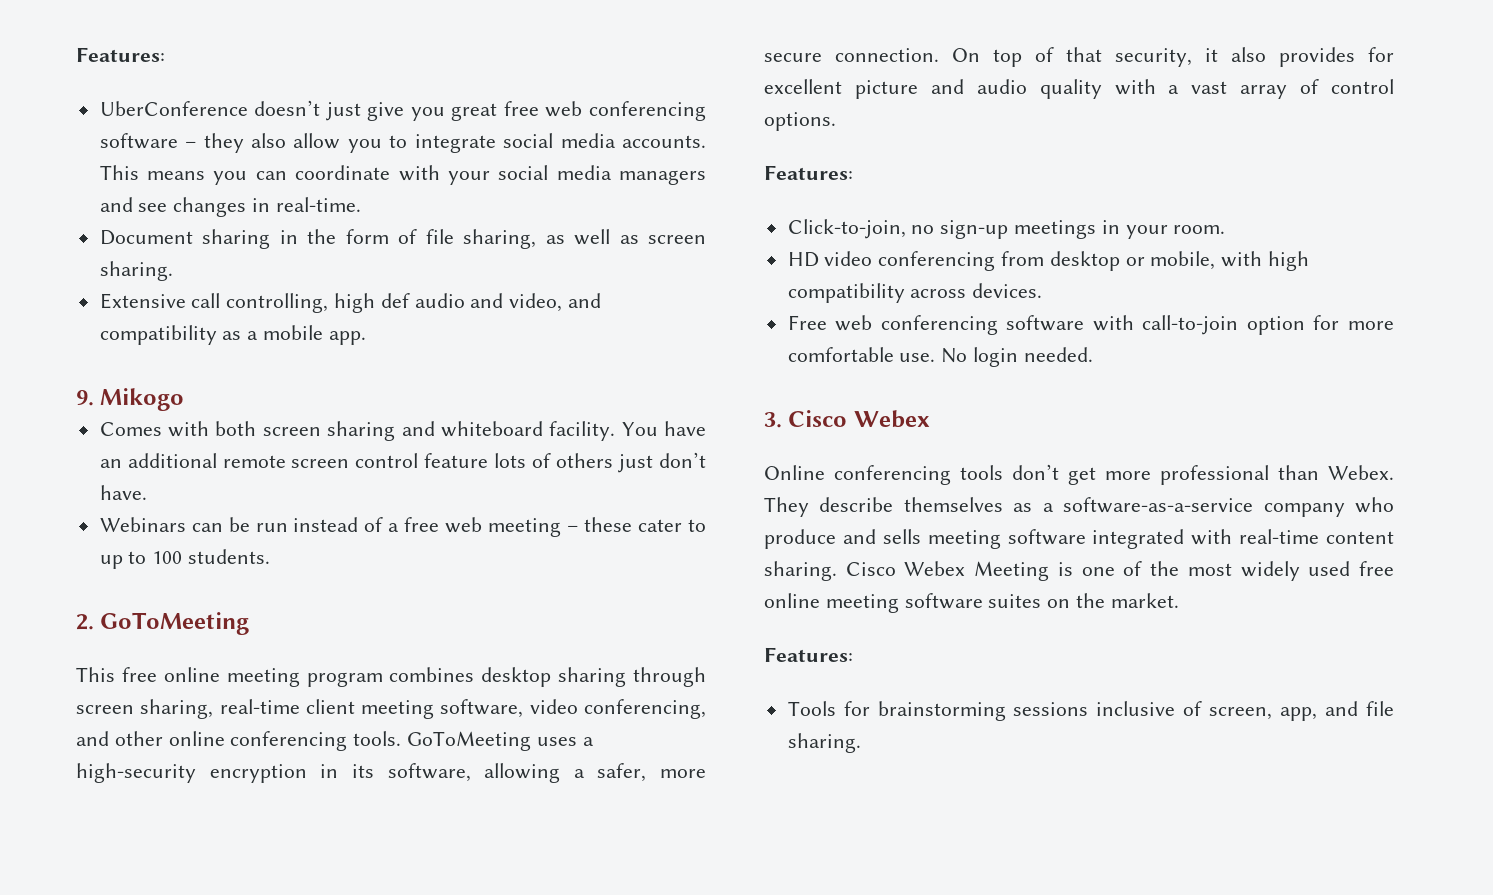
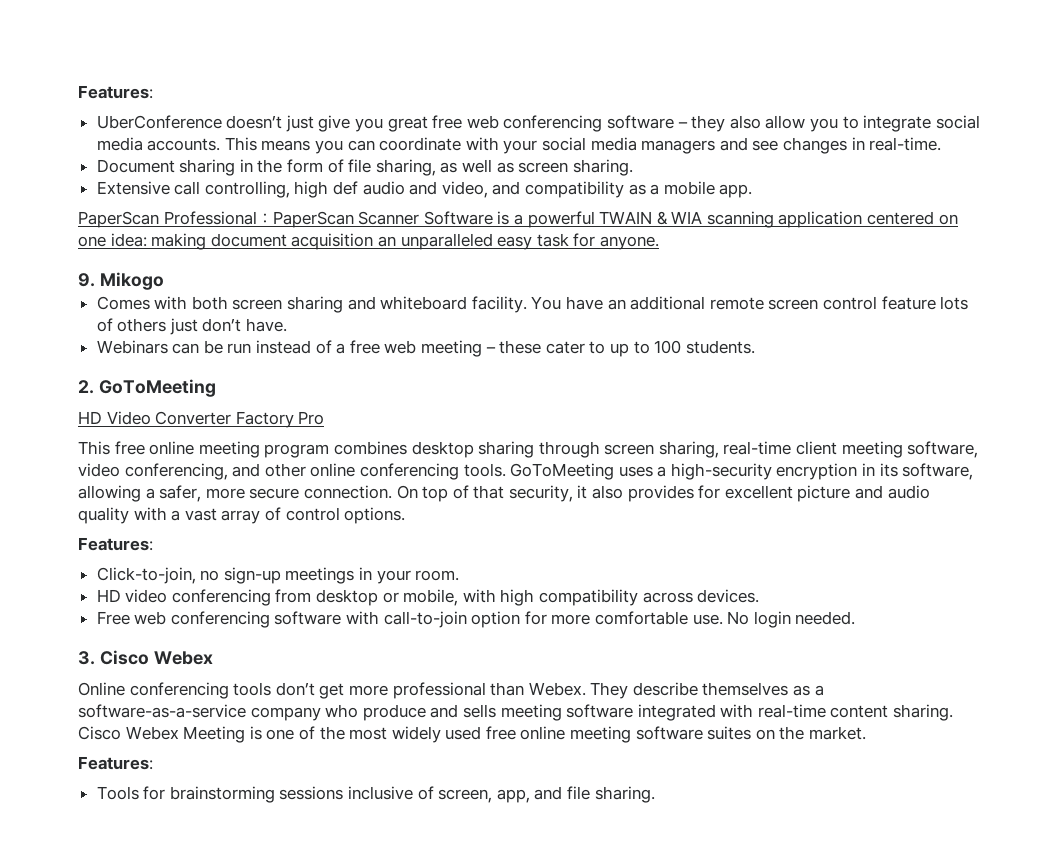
(366, 338) none -> [78,211,958,228] [78,233,659,250] // PaperScan Professional：PaperScan Scanner Software is a powerful TWAIN & WIA scanning application centered on one idea: making document acquisition an unparalleled easy task for anyone.
(250, 623) none -> [78,411,325,428] // HD Video Converter Factory Pro

